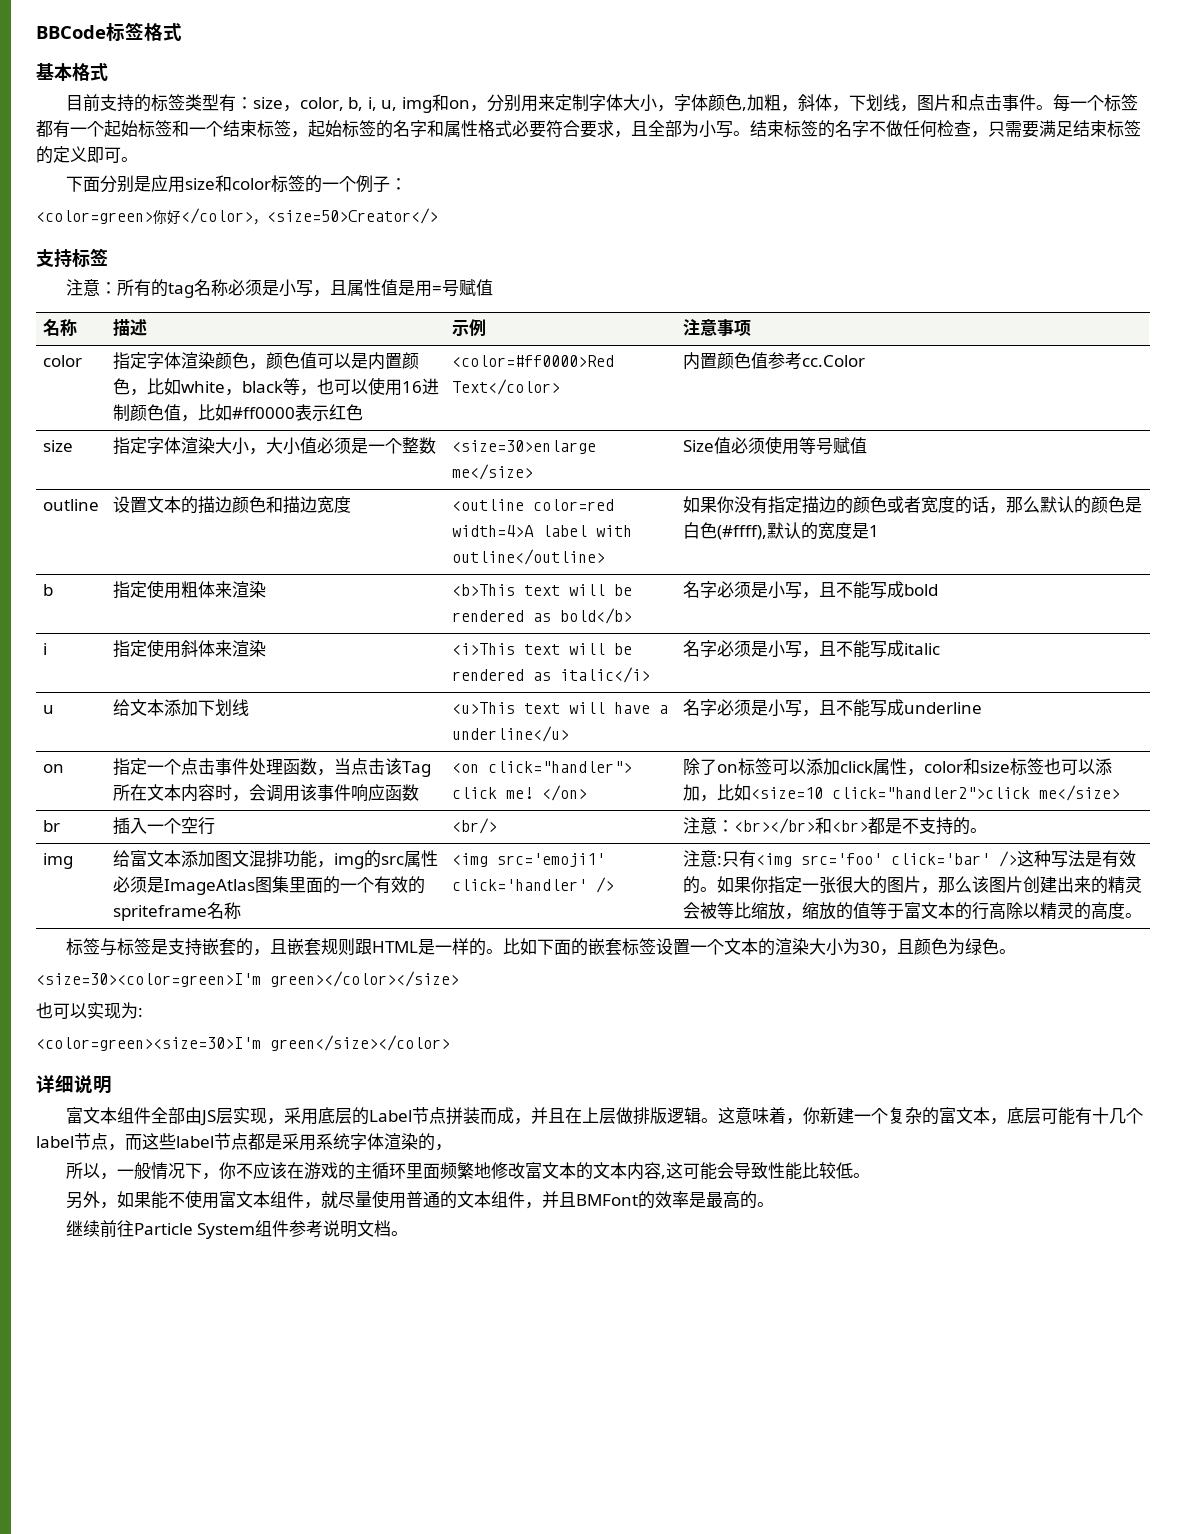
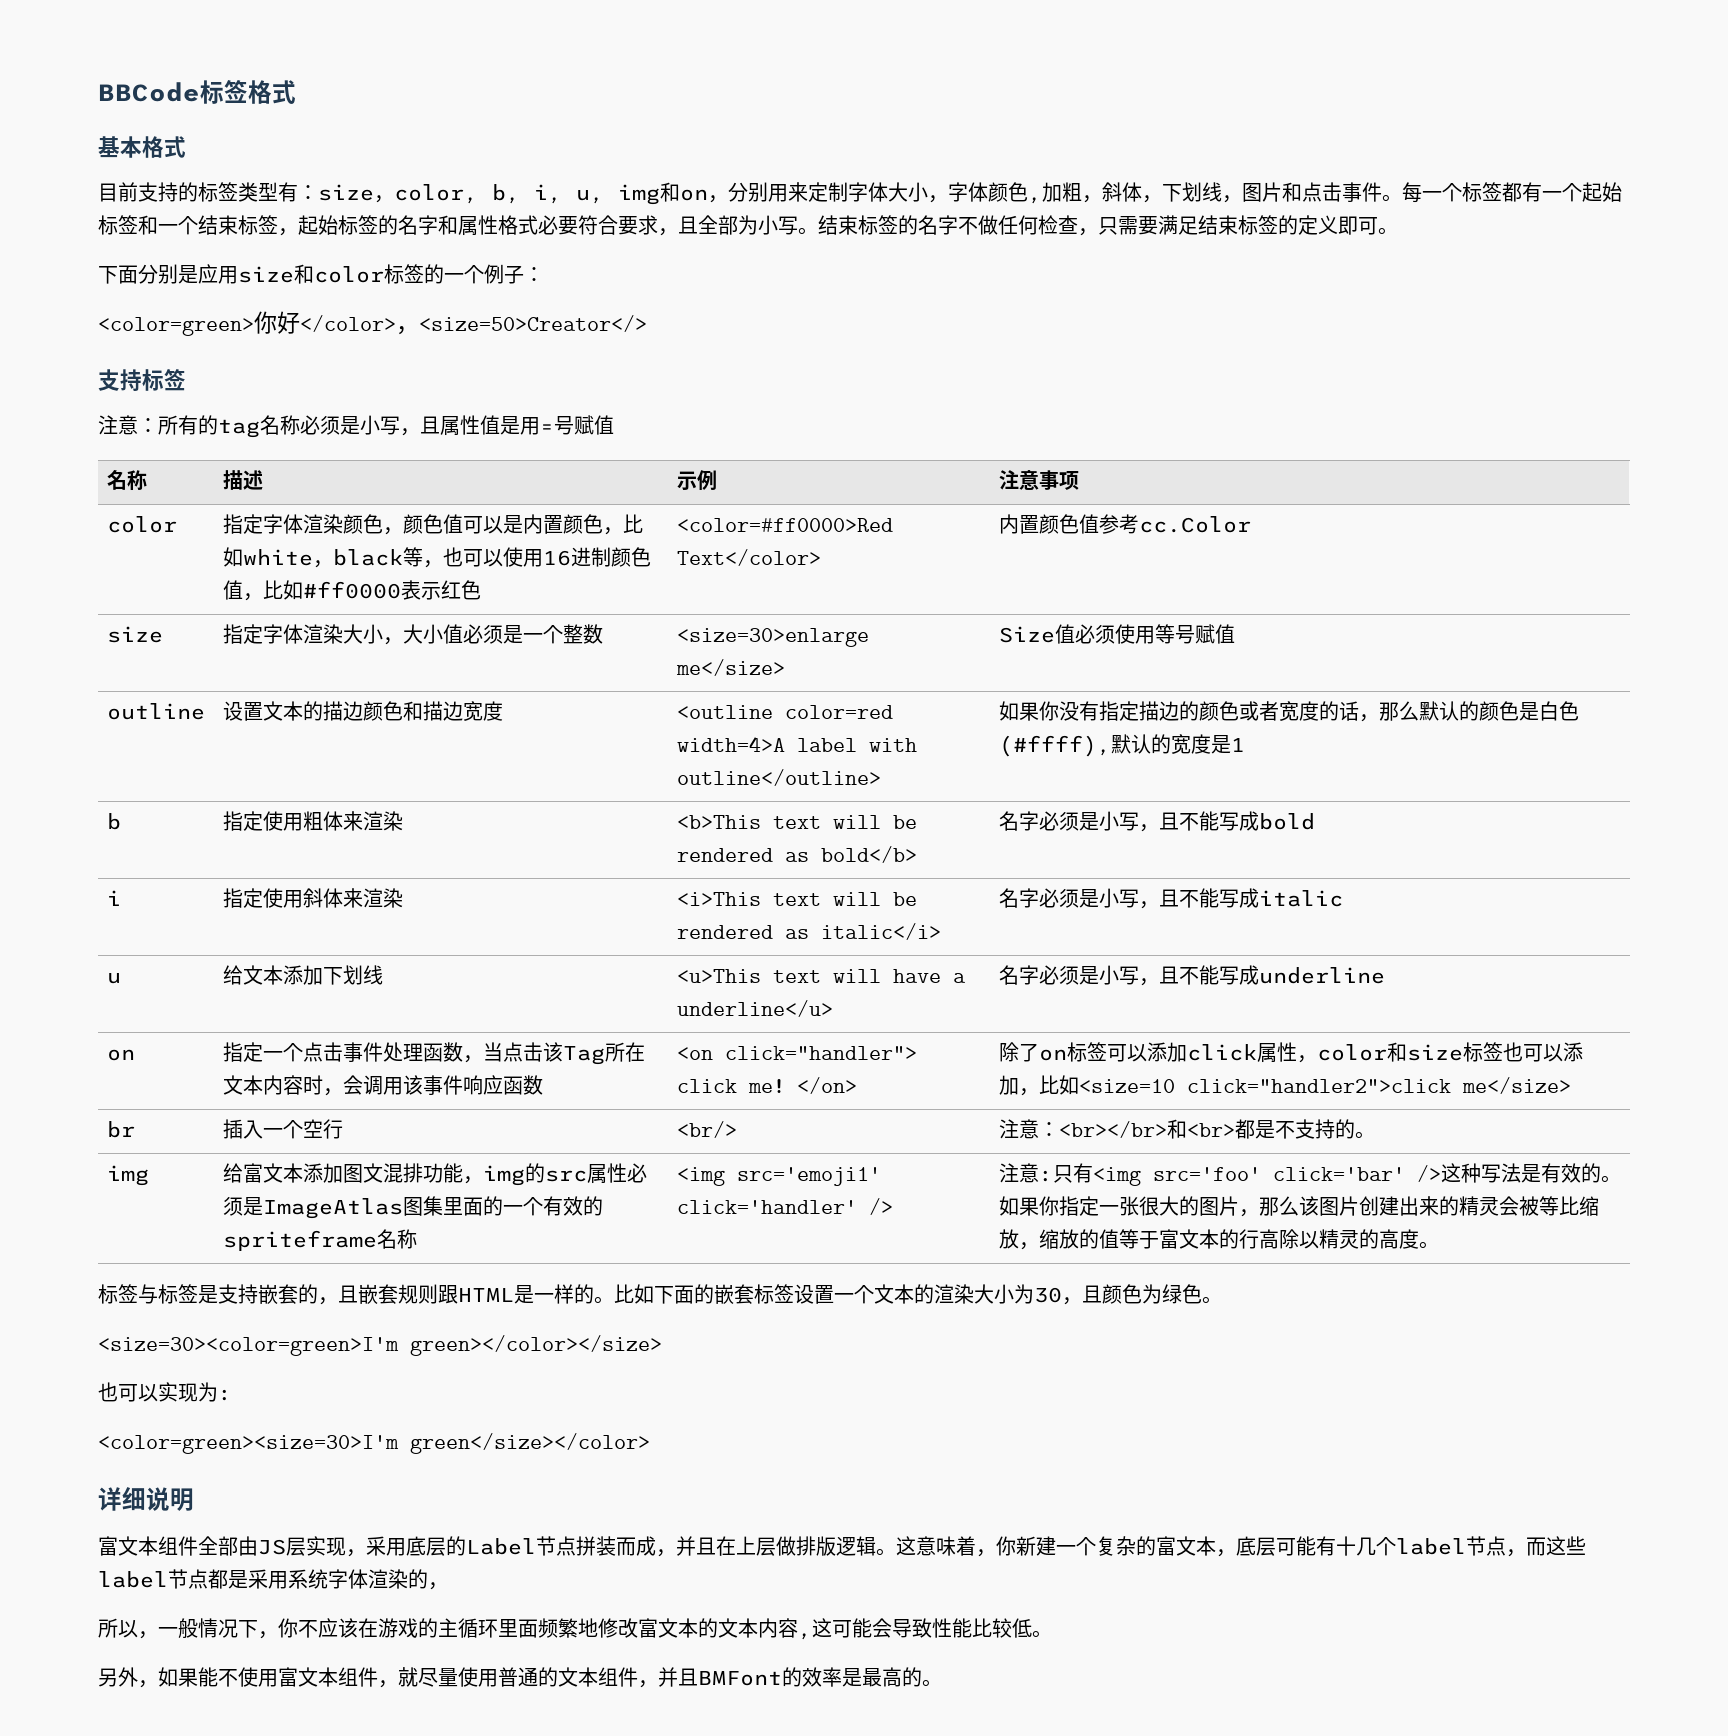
[65,1220,409,1239] // 继续前往Particle System组件参考说明文档。 -> (942, 1683) none

